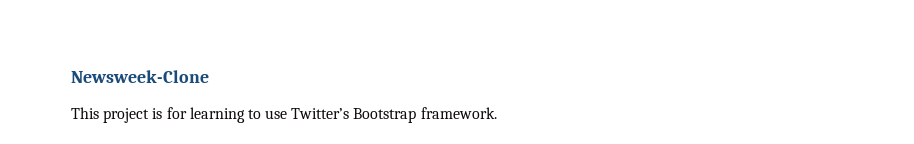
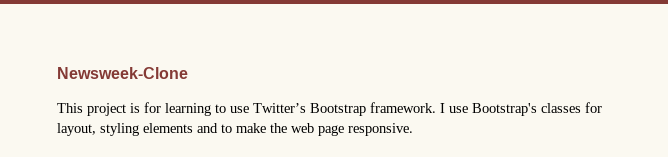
(497, 113) none -> [440,102,602,116] [57,123,413,136] I use Bootstrap's classes for layout, styling elements and to make the web page responsive.

